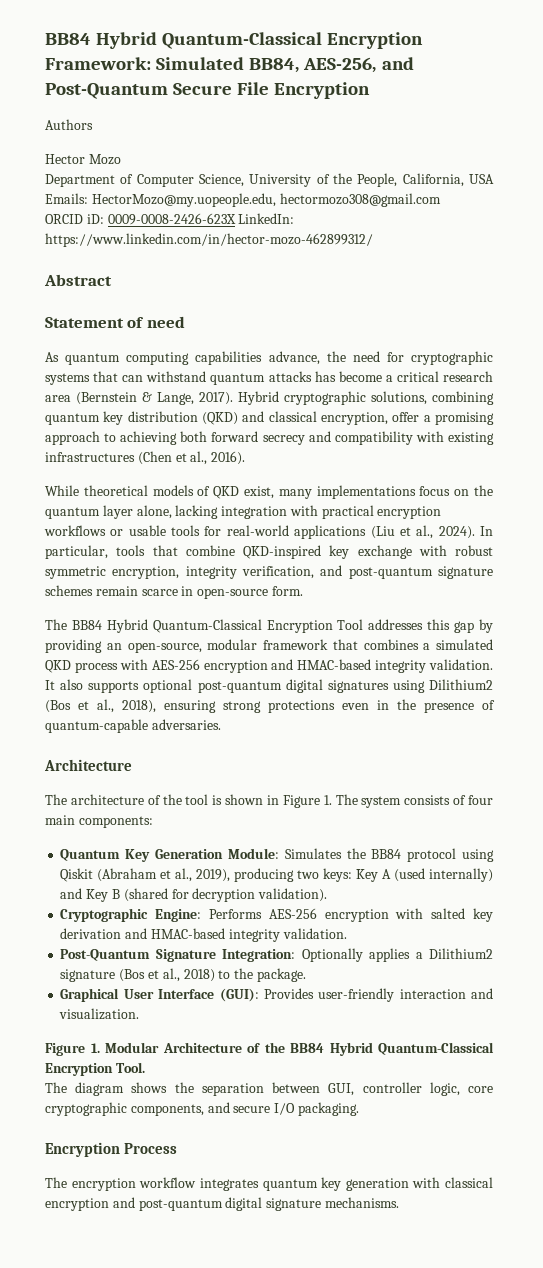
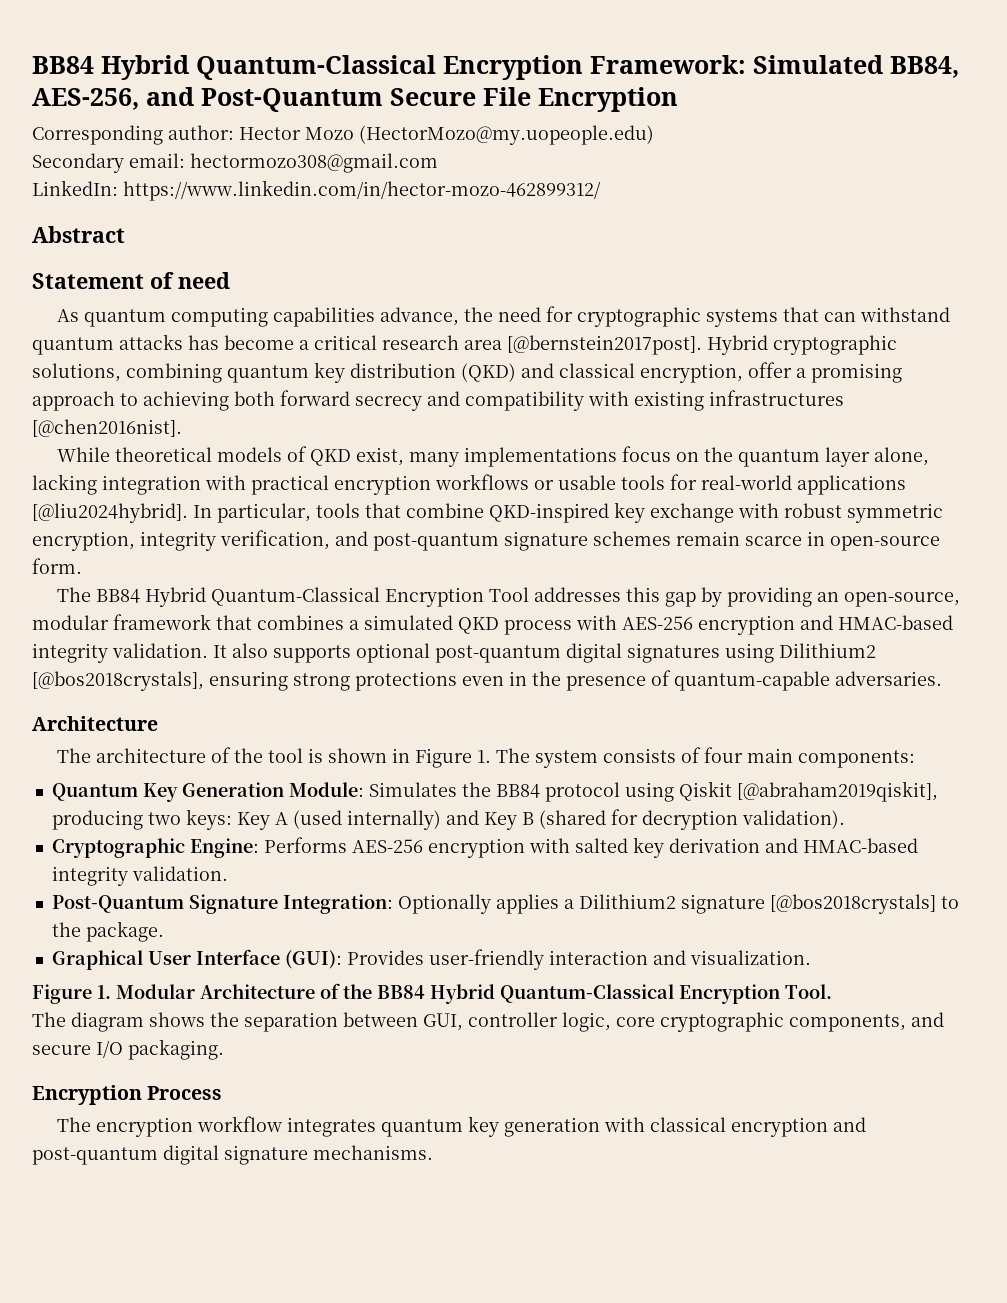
[45,119,93,130] Authors // -> [32,125,234,145] Corresponding author:
[45,173,494,187] [45,193,441,207] [45,213,236,225] // Department of Computer Science, University of the People, California, USA Emails: HectorMozo@my.uopeople.edu, hectormozo308@gmail.com // ORCID iD: 0009-0008-2426-623X -> [359,125,654,145] [32,153,438,173] (HectorMozo@my.uopeople.edu) // Secondary email: hectormozo308@gmail.com //
[76,392,233,405] (Bernstein & Lange, 2017). -> [507,335,702,355] [@bernstein2017post].
[137,451,246,465] (Chen et al., 2016). -> [32,419,182,437] [@chen2016nist].
[370,525,475,539] (Liu et al., 2024). -> [32,503,188,523] [@liu2024hybrid].
[45,699,156,713] (Bos et al., 2018), -> [32,671,204,691] [@bos2018crystals],
[97,868,231,882] (Abraham et al., 2019), -> [736,781,938,802] [@abraham2019qiskit],
[119,968,215,982] (Bos et al., 2018) -> [769,894,936,914] [@bos2018crystals]

